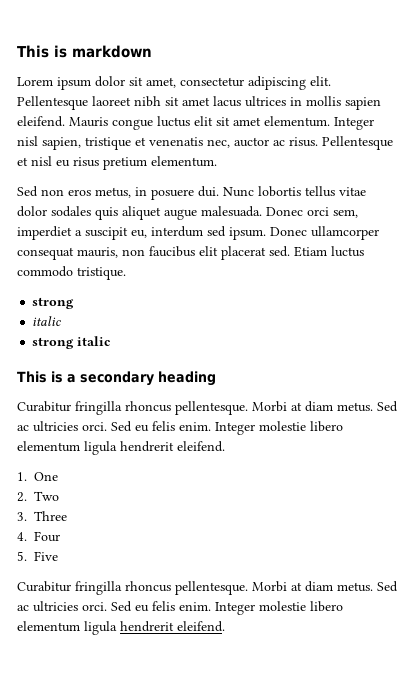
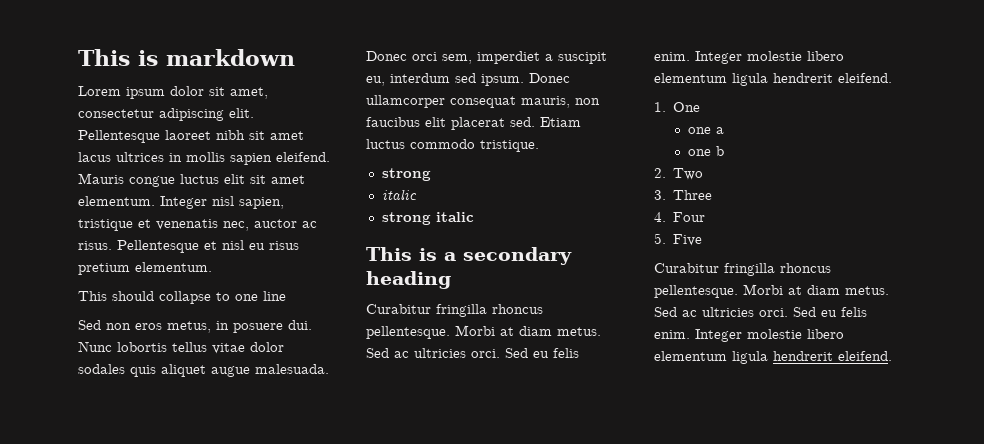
(217, 161) none -> [78,291,286,304] // This should collapse to one line
(59, 476) none -> [688,127,725,134] [688,146,725,156] // one a // one b

